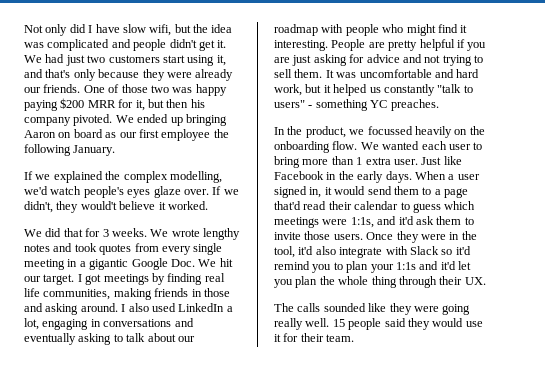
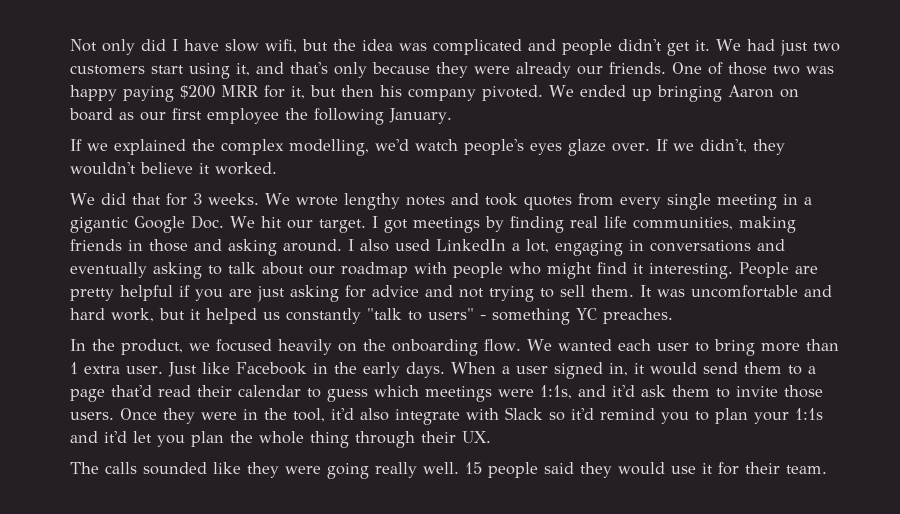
[80,201,117,210] would't -> [70,162,136,175] wouldn't
[367,126,413,135] focussed -> [216,339,272,352] focused

